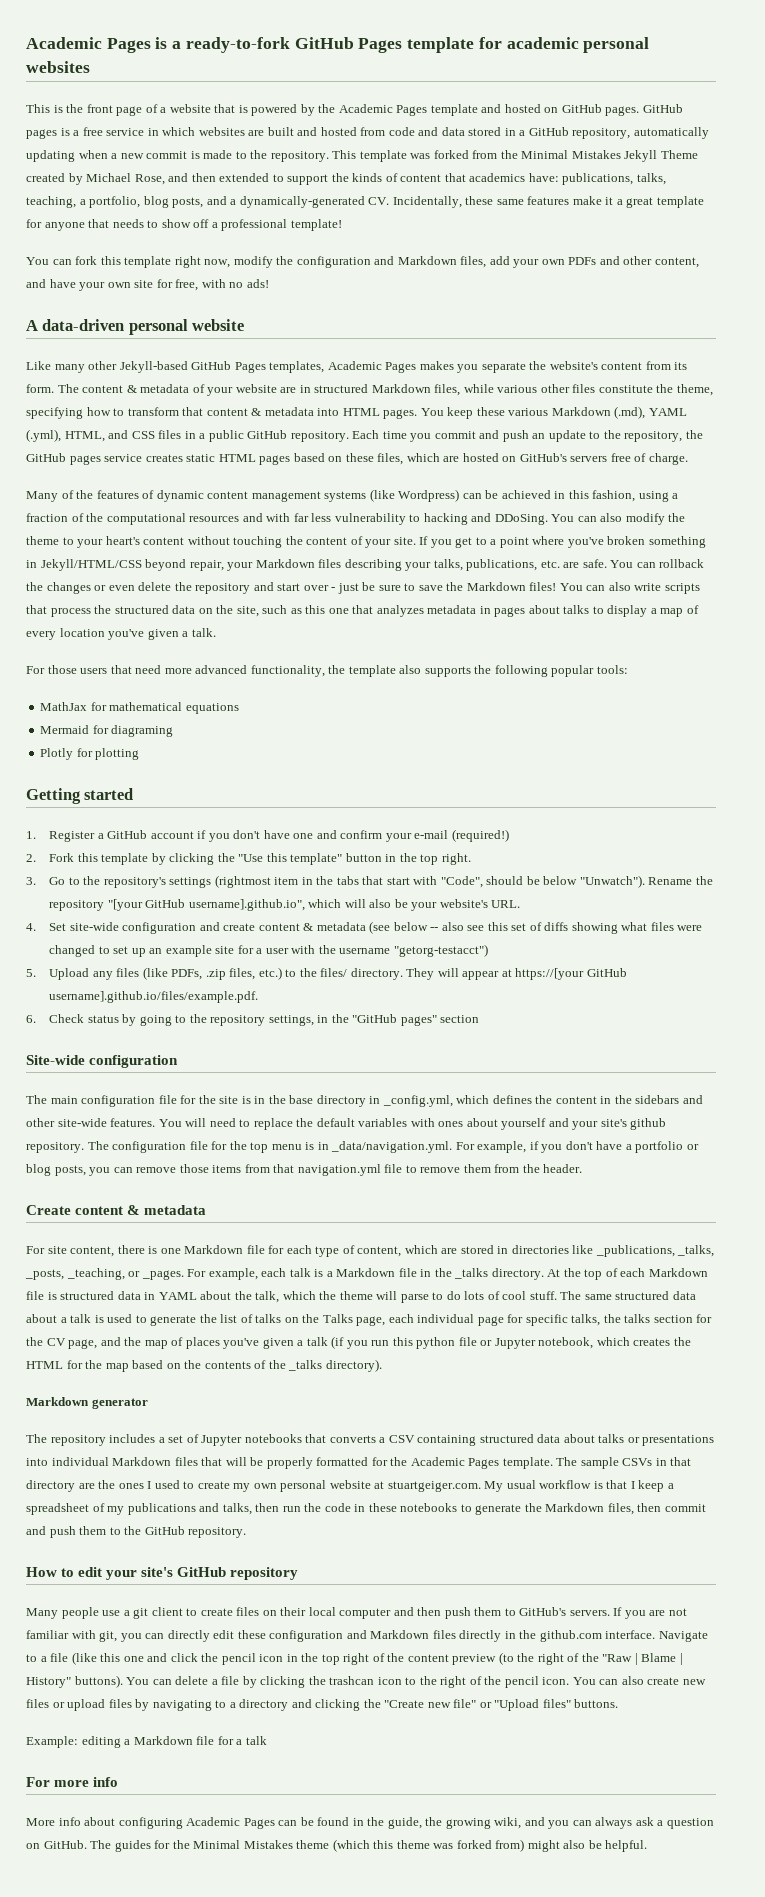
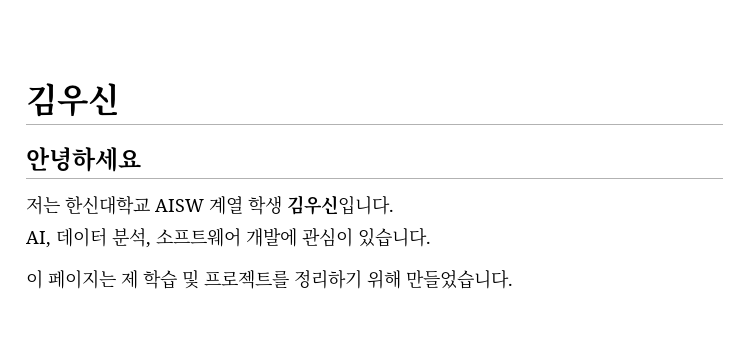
[26,37,650,53] [26,61,90,73] [26,104,683,116] [26,127,709,139] [26,150,698,162] [26,173,666,185] [26,196,704,208] [26,219,342,231] [26,256,699,268] [26,279,269,291] [26,319,245,335] [26,361,688,373] [26,384,713,396] [26,406,687,419] [26,429,703,442] [26,453,688,465] [26,489,679,502] [26,513,686,525] [26,536,706,548] [26,559,705,571] [26,582,700,594] [26,605,699,617] [26,628,216,640] [26,665,628,677] [40,702,239,714] [40,725,174,737] [40,748,140,760] [26,788,134,804] [26,829,509,842] [26,853,471,865] [26,875,713,888] [49,899,521,911] [26,921,703,934] [49,944,488,957] [26,967,627,980] [49,991,259,1003] [26,1014,480,1026] [26,1055,179,1068] [26,1095,703,1107] [26,1118,667,1130] [26,1141,699,1153] [26,1164,583,1176] [26,1205,207,1215] [26,1245,715,1257] [25,1268,708,1280] [26,1291,696,1303] [26,1314,713,1326] [26,1336,691,1349] [26,1359,382,1372] [26,1397,148,1409] [26,1434,715,1446] [26,1457,692,1469] [26,1480,674,1492] [26,1503,706,1515] [26,1526,247,1538] [26,1567,299,1580] [26,1607,687,1619] [26,1630,708,1642] [26,1652,683,1665] [26,1675,706,1688] [26,1699,619,1711] [26,1736,267,1748] [26,1777,119,1787] [26,1817,714,1829] [26,1839,648,1852] Academic Pages is a ready-to-fork GitHub Pages template for academic personal websites // This is the front page of a website that is powered by the Academic Pages template and hosted on GitHub pages. GitHub pages is a free service in which websites are built and hosted from code and data stored in a GitHub repository, automatically updating when a new commit is made to the repository. This template was forked from the Minimal Mistakes Jekyll Theme created by Michael Rose, and then extended to support the kinds of content that academics have: publications, talks, teaching, a portfolio, blog posts, and a dynamically-generated CV. Incidentally, these same features make it a great template for anyone that needs to show off a professional template! // You can fork this template right now, modify the configuration and Markdown files, add your own PDFs and other content, and have your own site for free, with no ads! // A data-driven personal website // Like many other Jekyll-based GitHub Pages templates, Academic Pages makes you separate the website's content from its form. The content & metadata of your website are in structured Markdown files, while various other files constitute the theme, specifying how to transform that content & metadata into HTML pages. You keep these various Markdown (.md), YAML (.yml), HTML, and CSS files in a public GitHub repository. Each time you commit and push an update to the repository, the GitHub pages service creates static HTML pages based on these files, which are hosted on GitHub's servers free of charge. // Many of the features of dynamic content management systems (like Wordpress) can be achieved in this fashion, using a fraction of the computational resources and with far less vulnerability to hacking and DDoSing. You can also modify the theme to your heart's content without touching the content of your site. If you get to a point where you've broken something in Jekyll/HTML/CSS beyond repair, your Markdown files describing your talks, publications, etc. are safe. You can rollback the changes or even delete the repository and start over - just be sure to save the Markdown files! You can also write scripts that process the structured data on the site, such as this one that analyzes metadata in pages about talks to display a map of every location you've given a talk. // For those users that need more advanced functionality, the template also supports the following popular tools: // MathJax for mathematical equations // Mermaid for diagraming // Plotly for plotting // Getting started // 1. Register a GitHub account if you don't have one and confirm your e-mail (required!) // 2. Fork this template by clicking the "Use this template" button in the top right. // 3. Go to the repository's settings (rightmost item in the tabs that start with "Code", should be below "Unwatch"). Rename the repository "[your GitHub username].github.io", which will also be your website's URL. // 4. Set site-wide configuration and create content & metadata (see below -- also see this set of diffs showing what files were changed to set up an example site for a user with the username "getorg-testacct") // 5. Upload any files (like PDFs, .zip files, etc.) to the files/ directory. They will appear at https://[your GitHub username].github.io/files/example.pdf. // 6. Check status by going to the repository settings, in the "GitHub pages" section // Site-wide configuration // The main configuration file for the site is in the base directory in _config.yml, which defines the content in the sidebars and other site-wide features. You will need to replace the default variables with ones about yourself and your site's github repository. The configuration file for the top menu is in _data/navigation.yml. For example, if you don't have a portfolio or blog posts, you can remove those items from that navigation.yml file to remove them from the header. // Create content & metadata // For site content, there is one Markdown file for each type of content, which are stored in directories like _publications, _talks, _posts, _teaching, or _pages. For example, each talk is a Markdown file in the _talks directory. At the top of each Markdown file is structured data in YAML about the talk, which the theme will parse to do lots of cool stuff. The same structured data about a talk is used to generate the list of talks on the Talks page, each individual page for specific talks, the talks section for the CV page, and the map of places you've given a talk (if you run this python file or Jupyter notebook, which creates the HTML for the map based on the contents of the _talks directory). // Markdown generator // The repository includes a set of Jupyter notebooks that converts a CSV containing structured data about talks or presentations into individual Markdown files that will be properly formatted for the Academic Pages template. The sample CSVs in that directory are the ones I used to create my own personal website at stuartgeiger.com. My usual workflow is that I keep a spreadsheet of my publications and talks, then run the code in these notebooks to generate the Markdown files, then commit and push them to the GitHub repository. // How to edit your site's GitHub repository // Many people use a git client to create files on their local computer and then push them to GitHub's servers. If you are not familiar with git, you can directly edit these configuration and Markdown files directly in the github.com interface. Navigate to a file (like this one and click the pencil icon in the top right of the content preview (to the right of the "Raw | Blame | History" buttons). You can delete a file by clicking the trashcan icon to the right of the pencil icon. You can also create new files or upload files by navigating to a directory and clicking the "Create new file" or "Upload files" buttons. // Example: editing a Markdown file for a talk // For more info // More info about configuring Academic Pages can be found in the guide, the growing wiki, and you can always ask a question on GitHub. The guides for the Minimal Mistakes theme (which this theme was forked from) might also be helpful. -> [26,83,119,117] [26,147,141,172] [26,195,394,215] [26,227,431,248] [26,269,513,289] 김우신 // 안녕하세요 // 저는 한신대학교 AISW 계열 학생 김우신입니다. // AI, 데이터 분석, 소프트웨어 개발에 관심이 있습니다. // 이 페이지는 제 학습 및 프로젝트를 정리하기 위해 만들었습니다.

